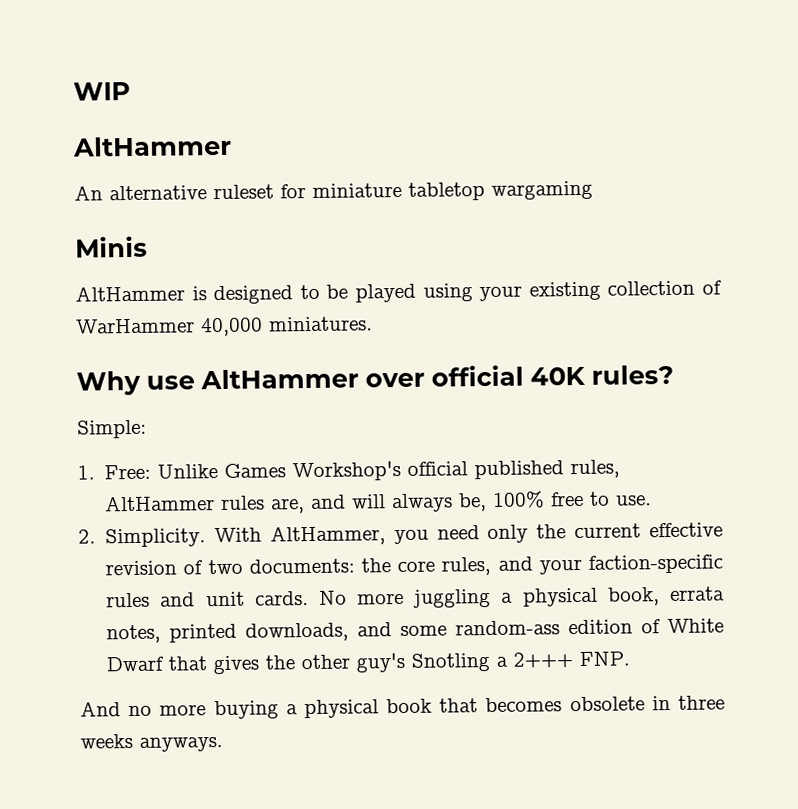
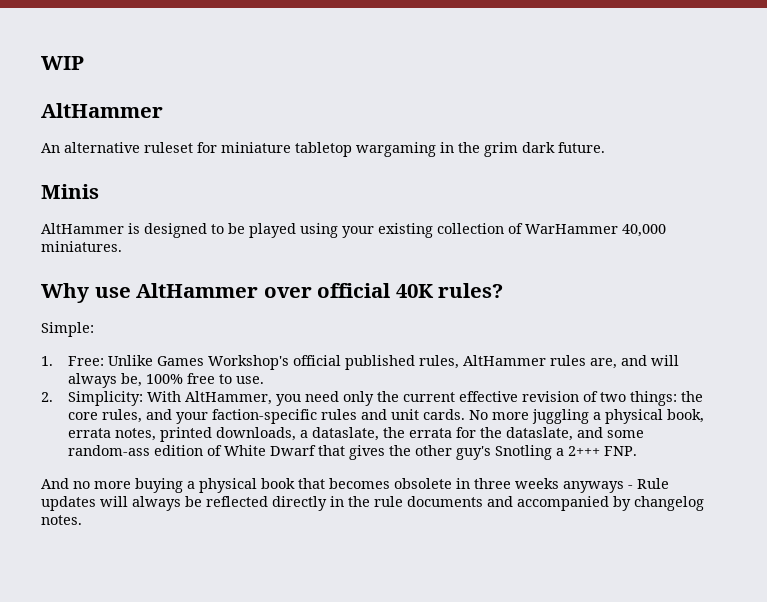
(593, 190) none -> [440,142,605,157] in the grim dark future.
[105,528,207,548] Simplicity. -> [68,391,144,406] Simplicity:
[248,558,355,574] documents: -> [630,391,678,406] things:
(350, 632) none -> [300,427,574,441] a dataslate, the errata for the dataslate,
[139,736,223,752] anyways. -> [563,478,669,493] [41,496,704,511] [41,515,82,525] anyways - Rule updates will always be reflected directly in the rule documents and accompanied by changelog notes.

